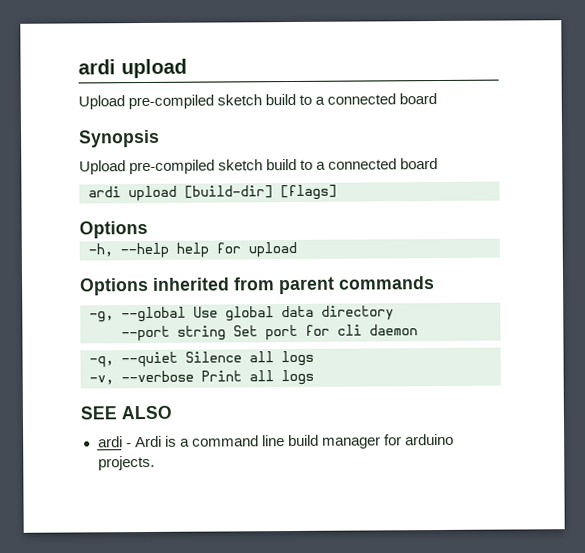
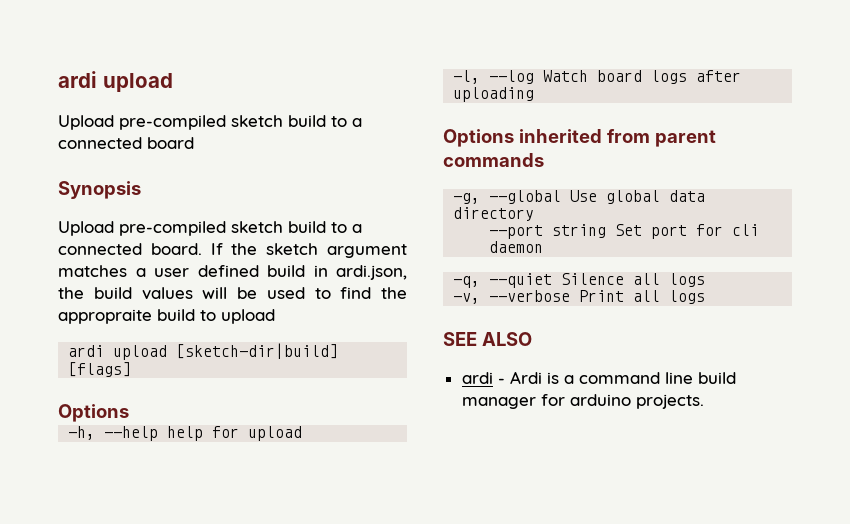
[400,158,439,170] [88,185,273,202] board // ardi upload [build-dir] -> [150,243,408,258] [58,265,407,280] [58,287,407,300] [58,309,275,324] [68,343,339,360] board. If the sketch argument matches a user defined build in ardi.json, the build values will be used to find the appropraite build to upload // ardi upload [sketch-dir|build]
(297, 249) none -> [453,70,742,84] [453,87,535,102] // -l, --log Watch board logs after uploading

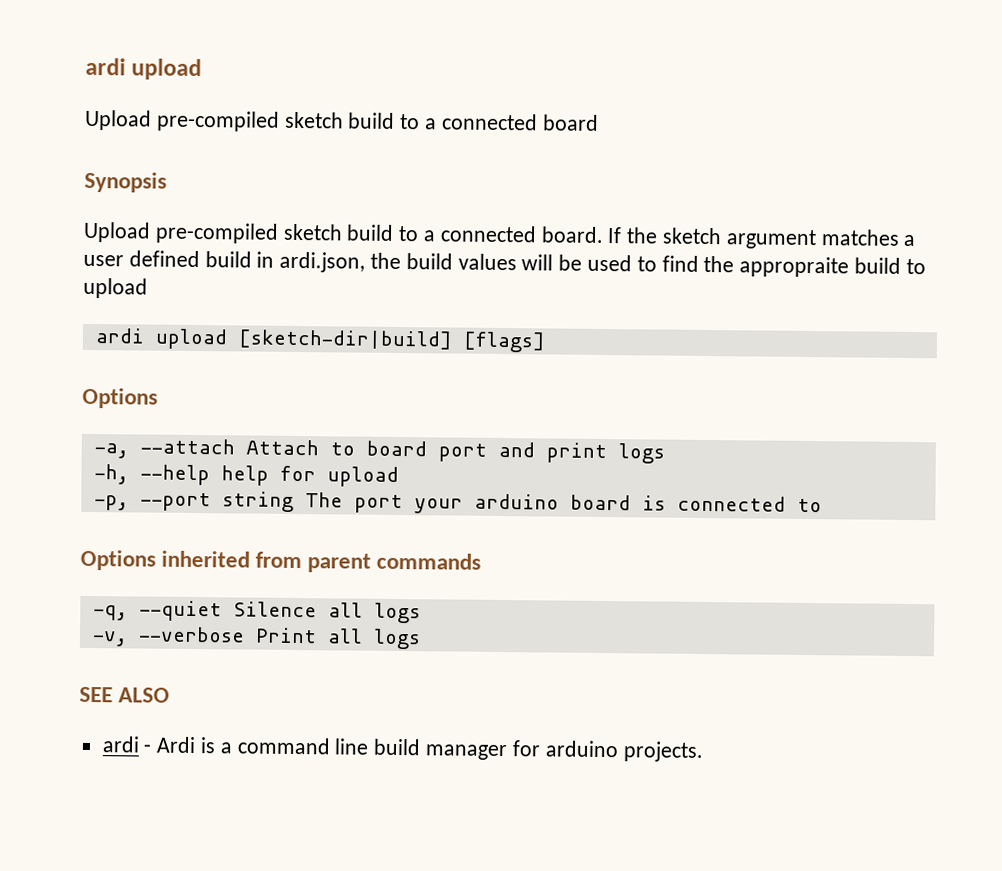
(129, 413) none -> [93,438,665,464] // -a, --attach Attach to board port and print logs
[453,70,742,84] [453,87,535,102] -l, --log Watch board logs after uploading -> [93,491,822,514] -p, --port string The port your arduino board is connected to
[453,190,706,204] [453,207,535,221] [489,224,760,239] [489,241,544,253] // -g, --global Use global data directory // --port string Set port for cli daemon -> (482, 561) none

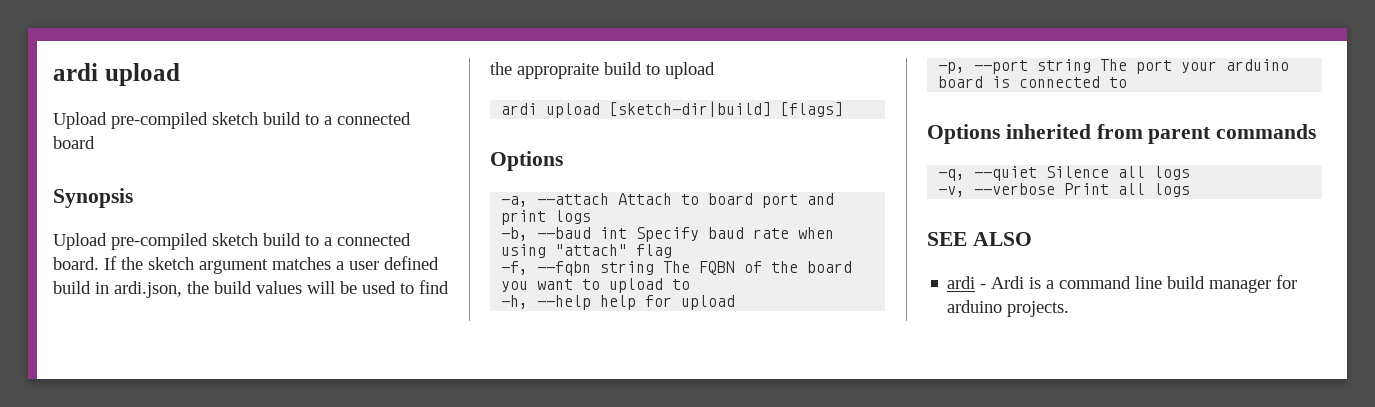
(665, 453) none -> [501,227,835,242] [501,244,673,258] [501,261,853,276] [501,278,691,293] // -b, --baud int Specify baud rate when using "attach" flag // -f, --fqbn string The FQBN of the board you want to upload to

